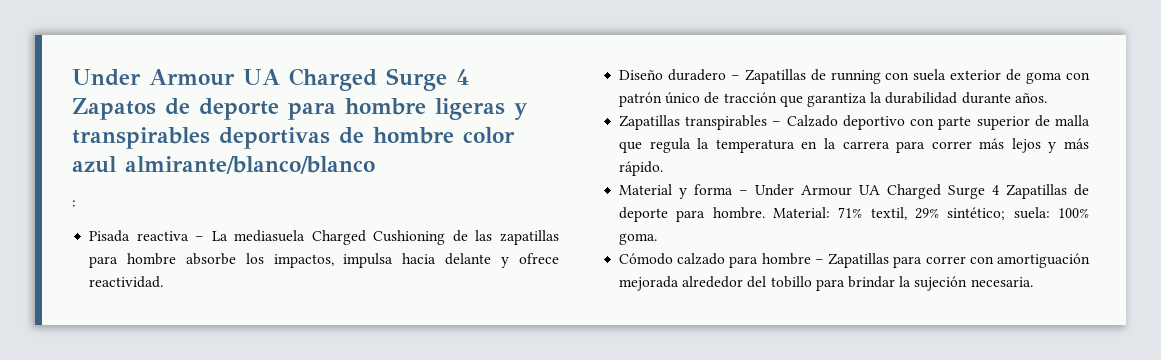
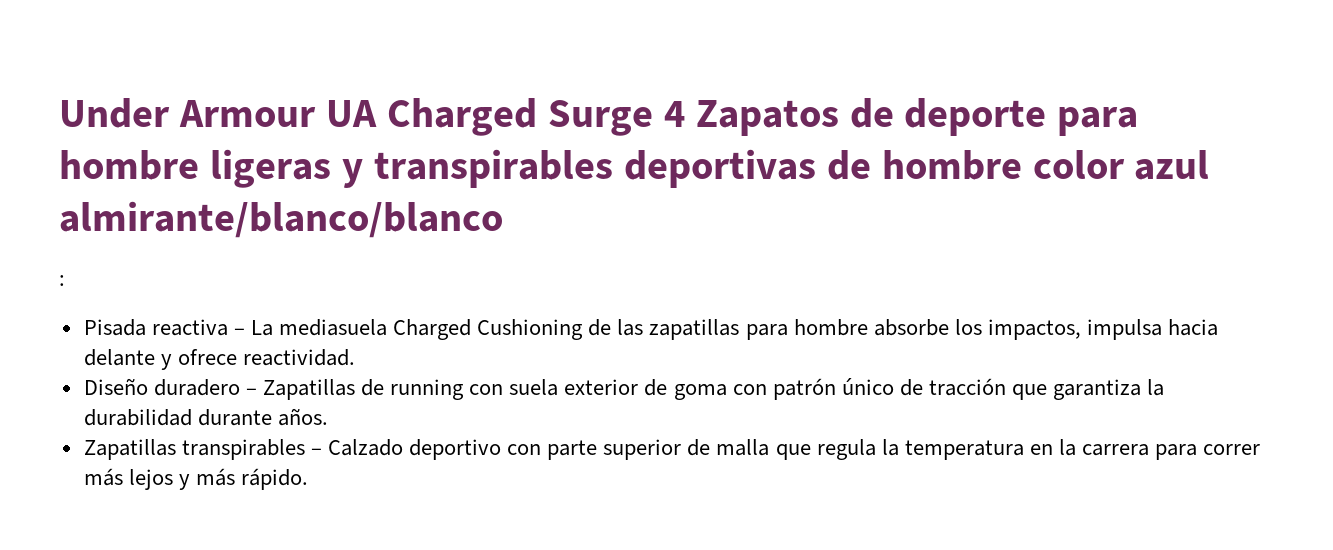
[619,184,1089,199] [619,207,1089,222] [619,233,658,245] [619,253,1090,268] [619,276,1033,291] // Material y forma – Under Armour UA Charged Surge 4 Zapatillas de deporte para hombre. Material: 71% textil, 29% sintético; suela: 100% goma. // Cómodo calzado para hombre – Zapatillas para correr con amortiguación mejorada alrededor del tobillo para brindar la sujeción necesaria. -> (309, 479) none

